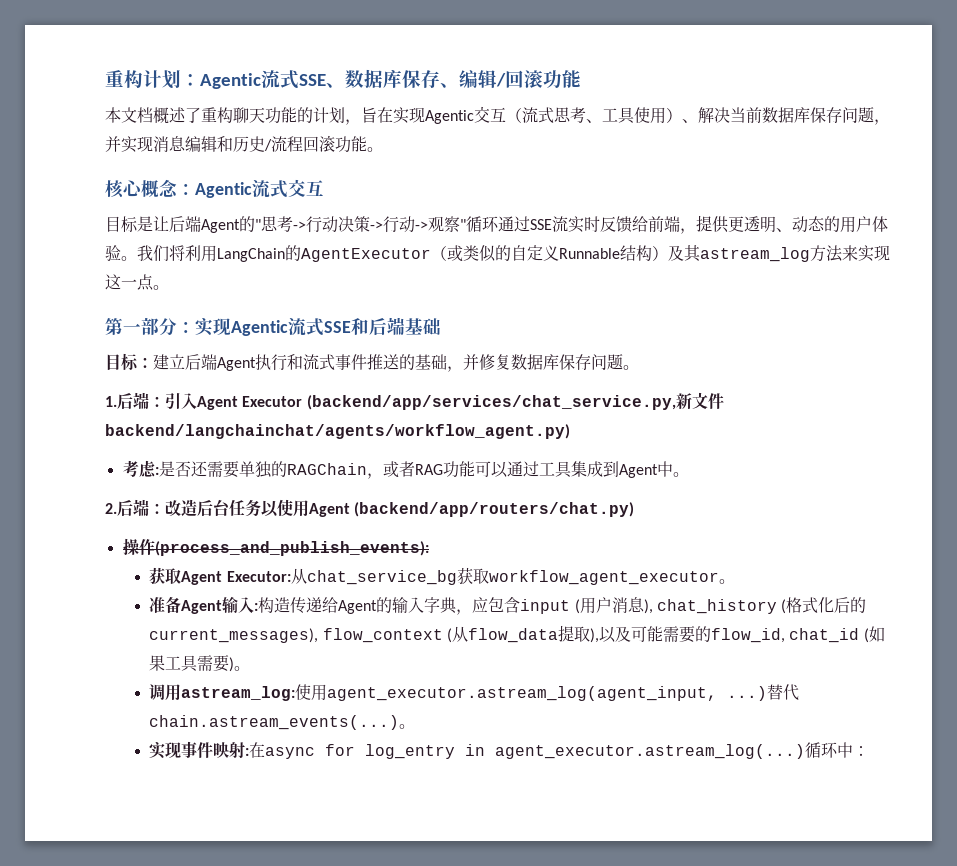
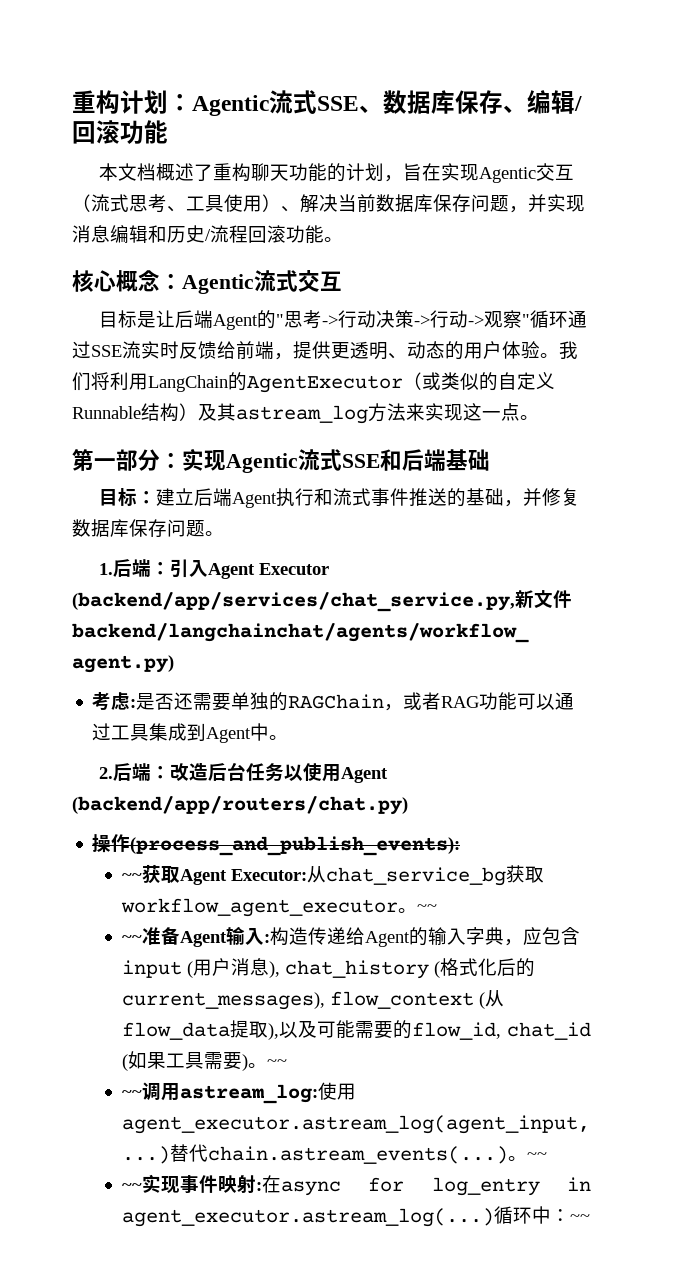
(429, 548) none -> [122,873,143,881] ~~
(735, 581) // -> [417,904,438,912] [122,935,143,943] ~~ // ~~
(251, 668) // -> [267,1059,288,1067] [122,1090,143,1098] ~~ // ~~
(416, 726) // -> [527,1152,548,1160] [122,1183,143,1191] ~~ // ~~
(870, 751) none -> [570,1214,591,1222] ~~

